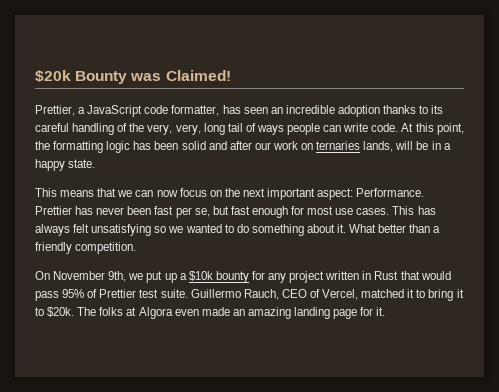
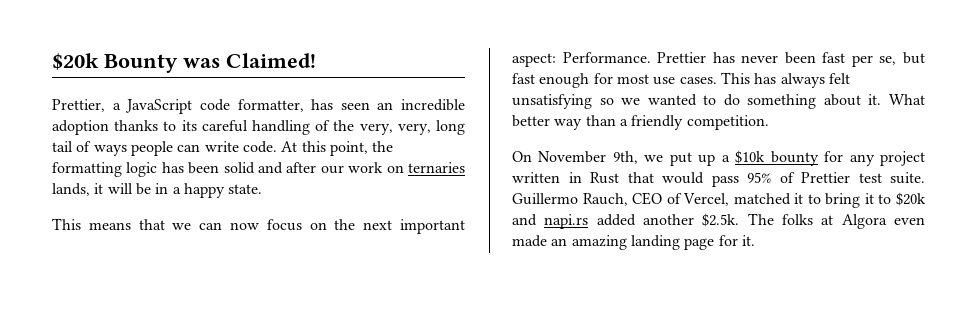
(394, 146) none -> [94,183,104,194] it
(407, 228) none -> [554,119,583,130] way
[47,307,75,317] $20k. -> [896,192,927,206] [512,213,740,229] $20k and napi.rs added another $2.5k.

